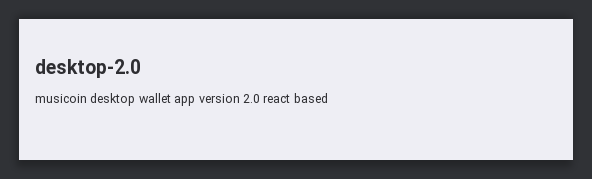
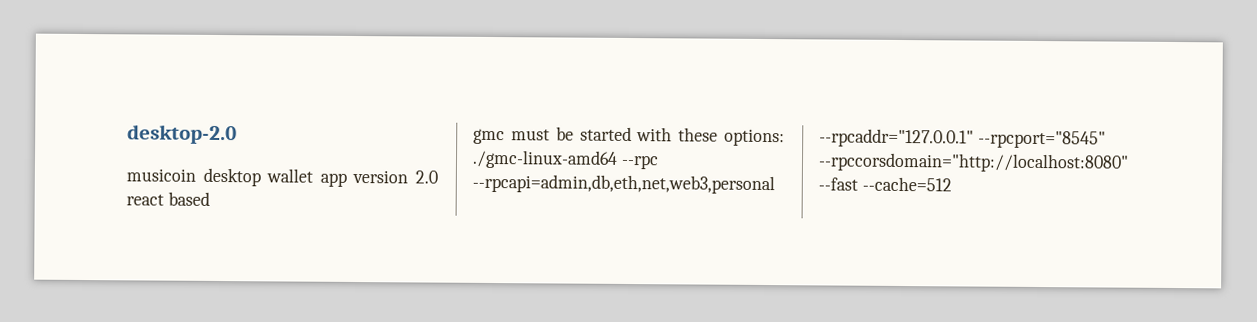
(328, 98) none -> [473,126,785,147] [472,149,659,170] [472,173,775,195] [819,128,1106,149] [818,152,1129,173] [818,176,952,192] // gmc must be started with these options: ./gmc-linux-amd64 --rpc --rpcapi=admin,db,eth,net,web3,personal --rpcaddr="127.0.0.1" --rpcport="8545" --rpccorsdomain="http://localhost:8080" --fast --cache=512

